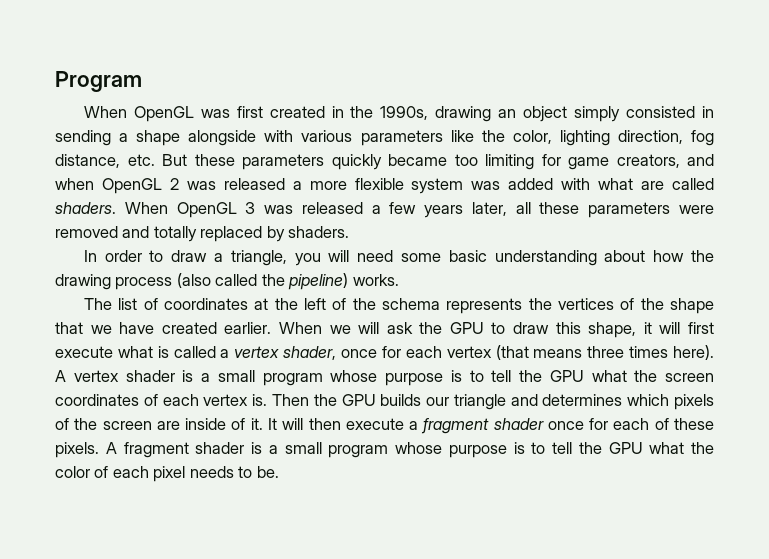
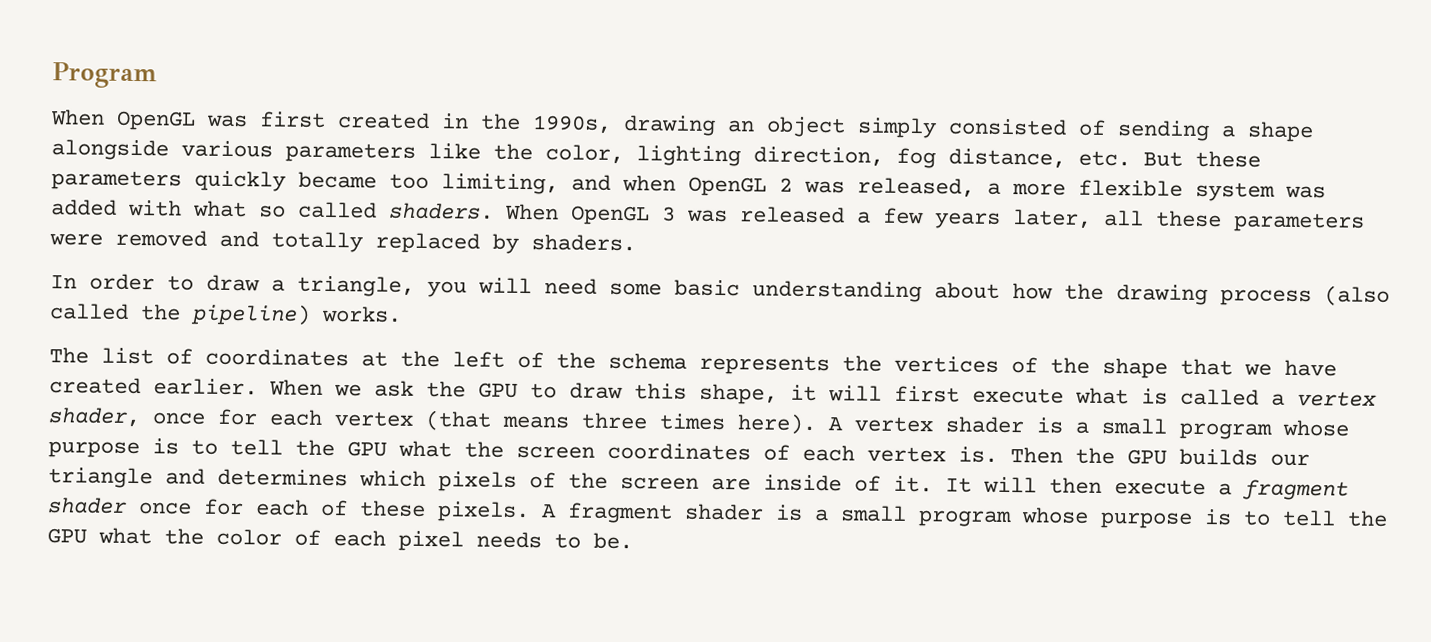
[701,106,714,118] in -> [1078,119,1106,137] of
[264,130,294,142] with -> (169, 150) none
[485,154,680,170] limiting for game creators, -> [441,173,559,195] limiting,
[223,178,285,190] released -> [857,177,975,198] released,
[641,181,665,190] are -> [259,205,286,218] so
[358,322,380,334] will -> (362, 390) none

